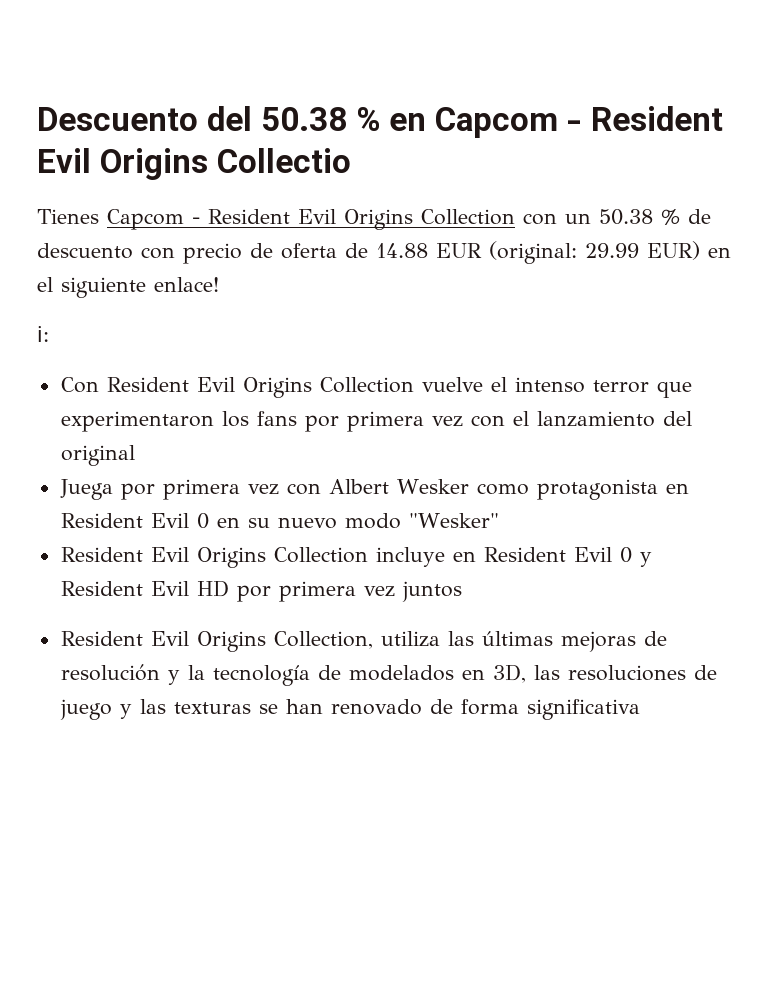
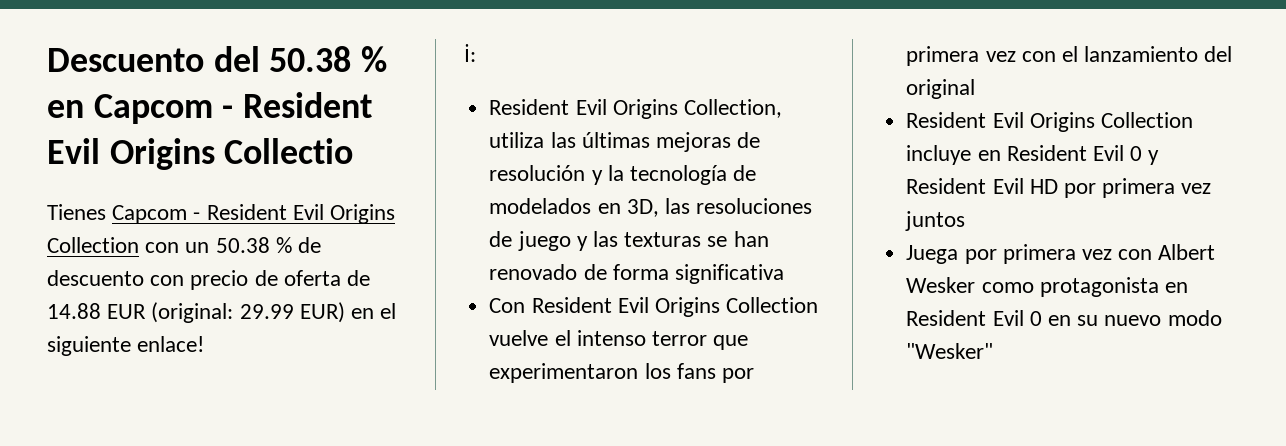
[60,377,692,398] [60,411,692,432] [60,445,135,466] [59,479,689,500] [60,513,499,529] [60,547,652,568] [60,580,462,602] // Con Resident Evil Origins Collection vuelve el intenso terror que experimentaron los fans por primera vez con el lanzamiento del original // Juega por primera vez con Albert Wesker como protagonista en Resident Evil 0 en su nuevo modo "Wesker" // Resident Evil Origins Collection incluye en Resident Evil 0 y Resident Evil HD por primera vez juntos -> (476, 53) none
(640, 709) none -> [489,297,819,317] [489,330,749,350] [489,363,754,383] [906,46,1233,66] [906,79,976,99] [906,112,1193,132] [906,145,1160,165] [906,178,1212,198] [905,211,966,231] [906,244,1216,264] [906,277,1188,297] [906,310,1222,326] [906,343,994,359] // Con Resident Evil Origins Collection vuelve el intenso terror que experimentaron los fans por primera vez con el lanzamiento del original // Resident Evil Origins Collection incluye en Resident Evil 0 y Resident Evil HD por primera vez juntos // Juega por primera vez con Albert Wesker como protagonista en Resident Evil 0 en su nuevo modo "Wesker"

